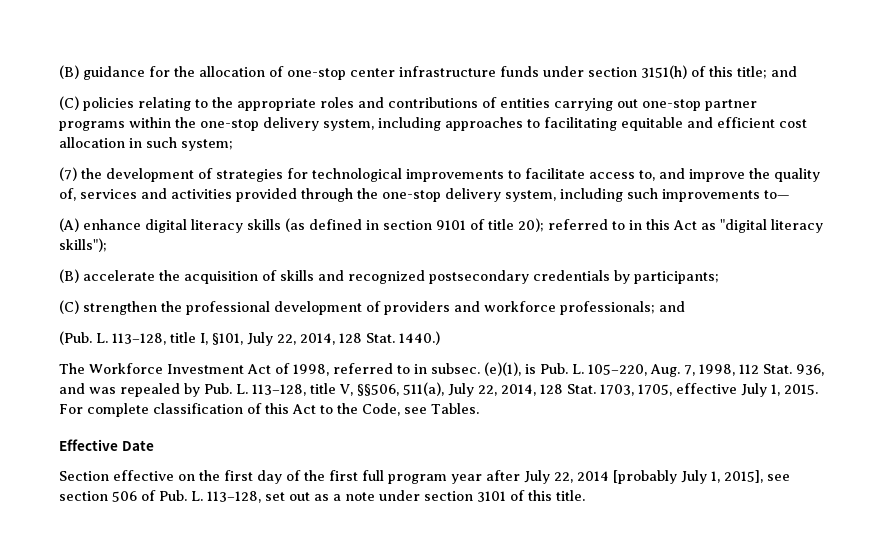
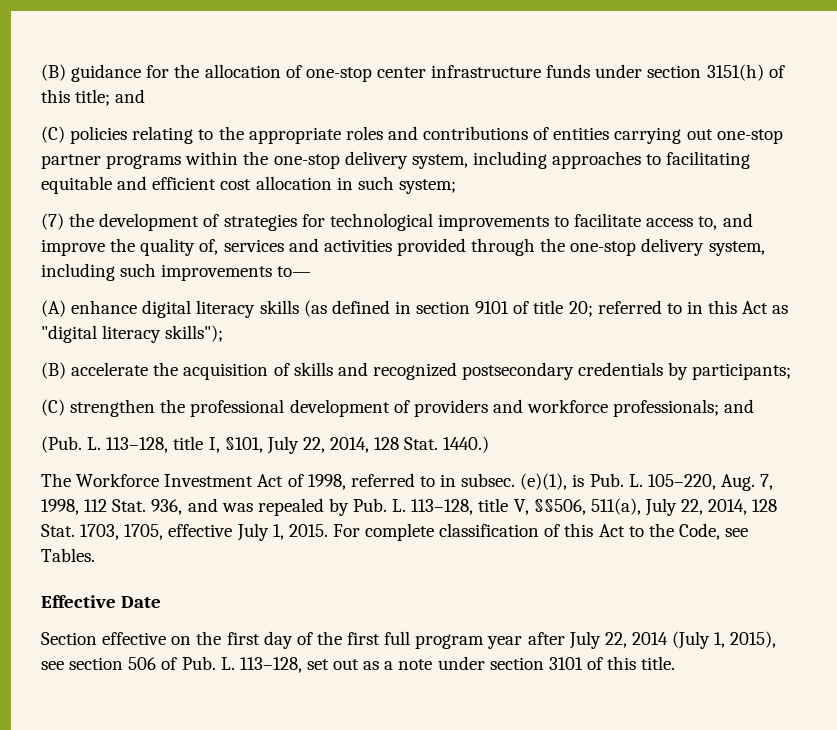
[518,218,544,232] 20); -> [568,301,593,317] 20;
[613,470,763,484] [probably July 1, 2015], -> [672,631,777,649] (July 1, 2015),

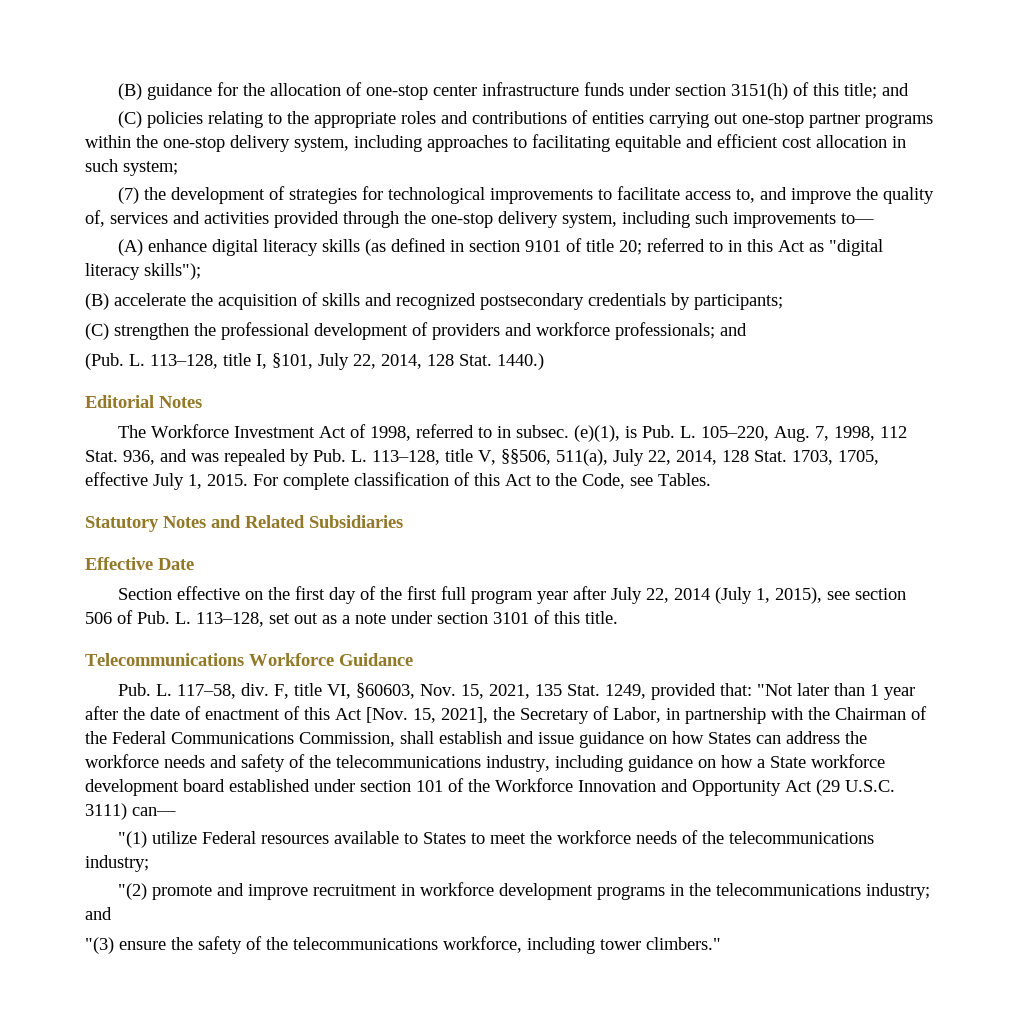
(490, 444) none -> [85,395,202,408] // Editorial Notes
(95, 555) none -> [85,515,403,532] // Statutory Notes and Related Subsidiaries
(676, 663) none -> [85,653,413,666] [117,683,915,700] [85,706,927,724] [85,731,867,748] [85,754,885,772] [85,778,895,796] [85,803,176,820] [117,830,874,848] [85,855,149,872] [117,882,930,900] [85,907,112,920] [85,936,721,954] // Telecommunications Workforce Guidance // Pub. L. 117–58, div. F, title VI, §60603, Nov. 15, 2021, 135 Stat. 1249, provided that: "Not later than 1 year after the date of enactment of this Act [Nov. 15, 2021], the Secretary of Labor, in partnership with the Chairman of the Federal Communications Commission, shall establish and issue guidance on how States can address the workforce needs and safety of the telecommunications industry, including guidance on how a State workforce development board established under section 101 of the Workforce Innovation and Opportunity Act (29 U.S.C. 3111) can— // "(1) utilize Federal resources available to States to meet the workforce needs of the telecommunications industry; // "(2) promote and improve recruitment in workforce development programs in the telecommunications industry; and // "(3) ensure the safety of the telecommunications workforce, including tower climbers."

